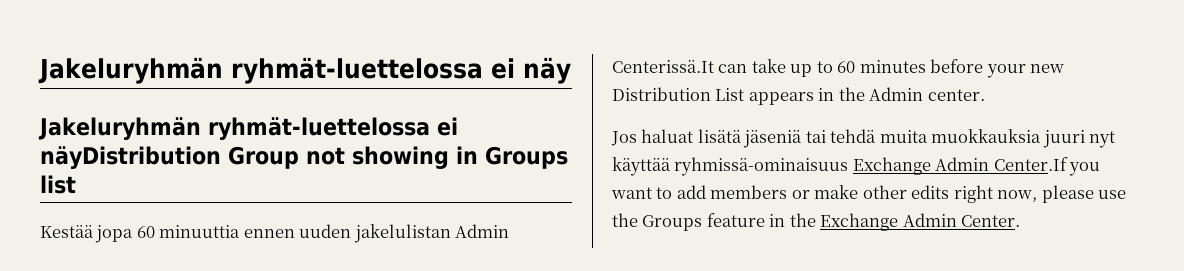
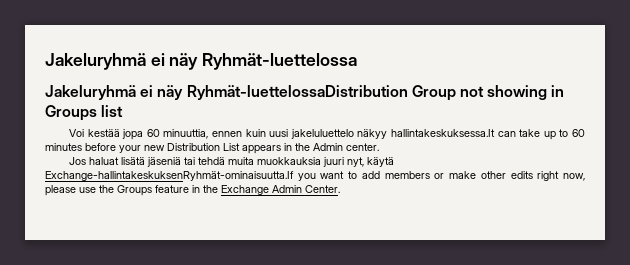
[38,57,571,84] [38,117,458,140] [40,146,221,169] Jakeluryhmän ryhmät-luettelossa ei näy // Jakeluryhmän ryhmät-luettelossa ei näyDistribution -> [45,53,358,70] [45,85,408,100] Jakeluryhmä ei näy Ryhmät-luettelossa // Jakeluryhmä ei näy Ryhmät-luettelossaDistribution
[40,224,510,243] [612,60,714,73] Kestää jopa 60 minuuttia ennen uuden jakelulistan Admin Centerissä.It -> [68,129,495,140] Voi kestää jopa 60 minuuttia, ennen kuin uusi jakeluluettelo näkyy hallintakeskuksessa.It
[1089,131,1116,148] [612,157,1068,176] nyt käyttää ryhmissä-ominaisuus Exchange Admin Center.If -> [346,157,394,167] [45,171,294,181] nyt, käytä Exchange-hallintakeskuksenRyhmät-ominaisuutta.If

